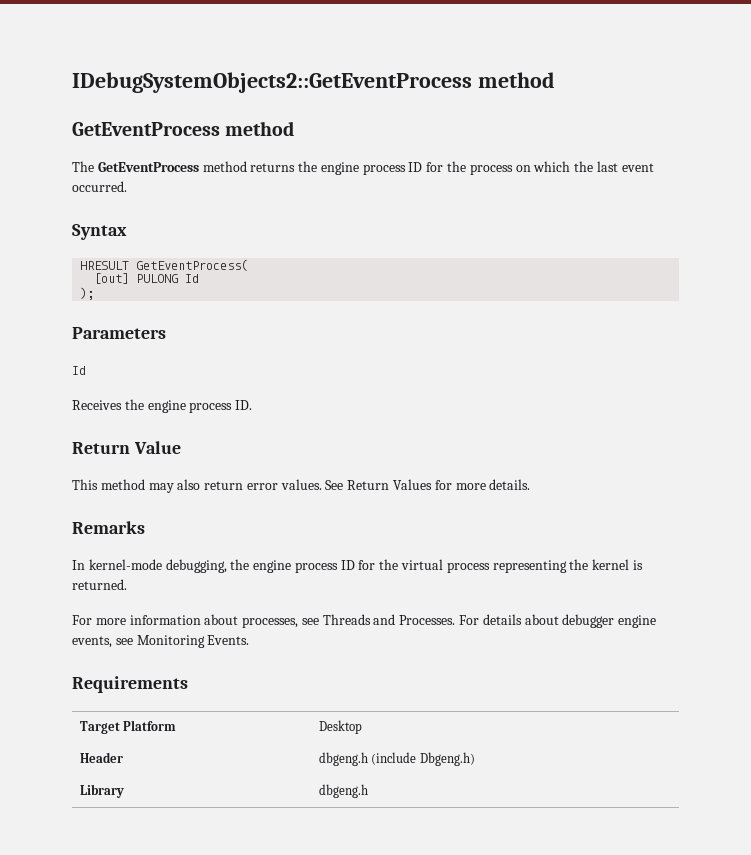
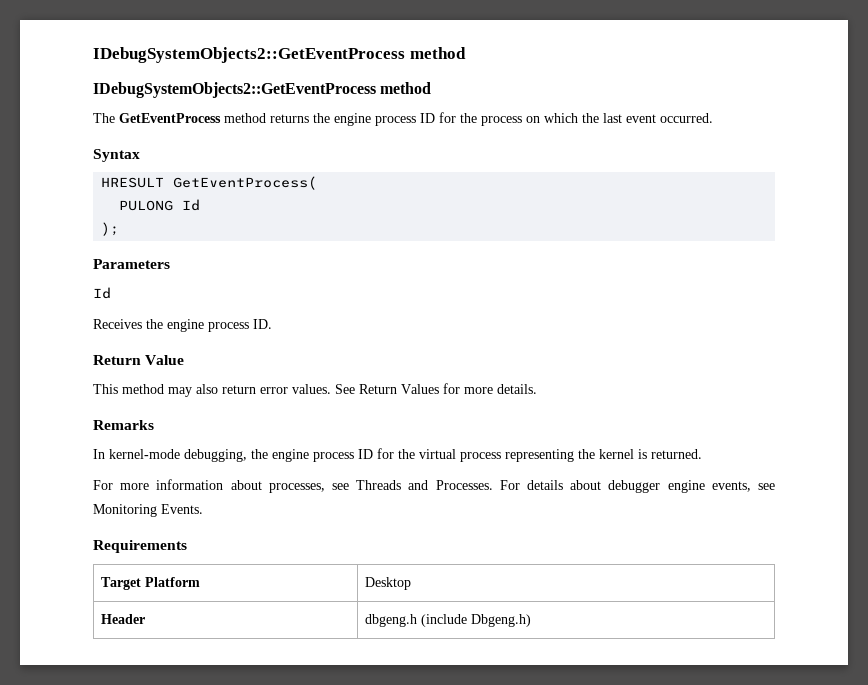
[72,72,555,93] [72,122,220,136] IDebugSystemObjects2::GetEventProcess method // GetEventProcess -> [93,47,466,63] [93,82,376,98] IDebugSystemObjects2::GetEventProcess method // IDebugSystemObjects2::GetEventProcess
[94,273,130,284] [out] -> (318, 183) none
[79,784,124,798] [318,784,368,798] // Library | dbgeng.h -> (532, 620) none

